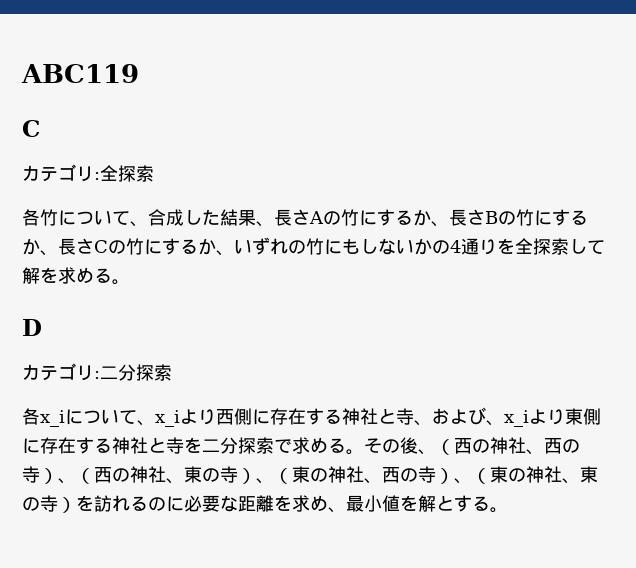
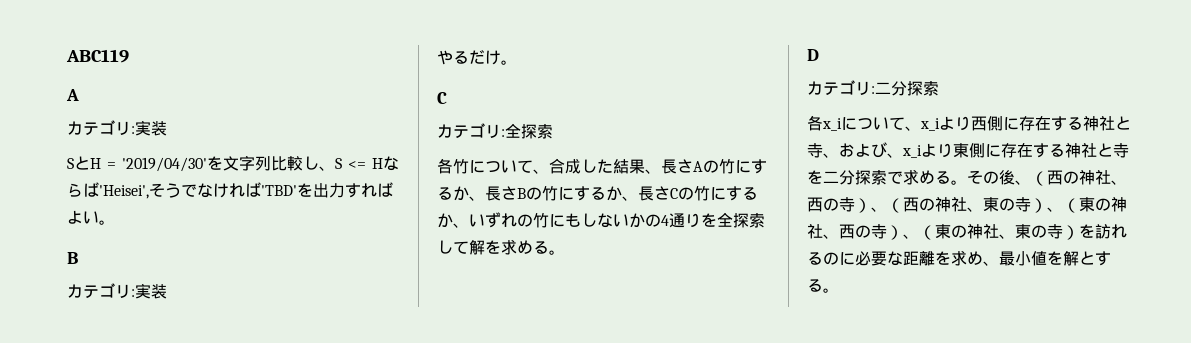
(139, 73) none -> [66,89,79,101] [67,120,167,136] [67,155,399,172] [67,182,393,199] [67,210,115,225] [67,252,78,264] [67,283,167,299] [437,50,517,65] // A // カテゴリ:実装 // SとH = '2019/04/30'を文字列比較し、S <= Hならば'Heisei',そうでなければ'TBD'を出力すればよい。 // B // カテゴリ:実装 // やるだけ。

